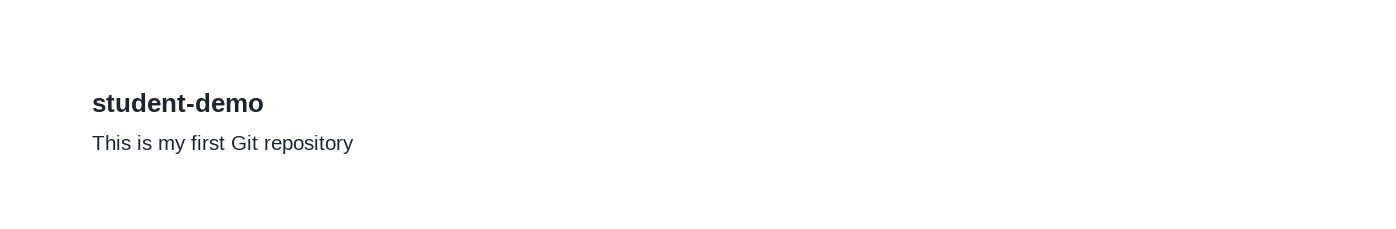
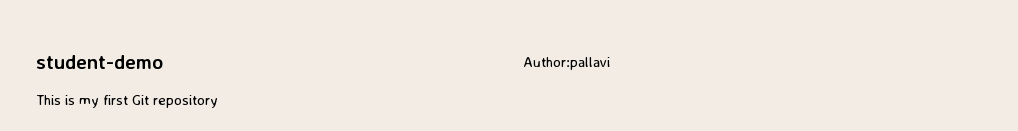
(354, 144) none -> [523,57,610,70] // Author:pallavi

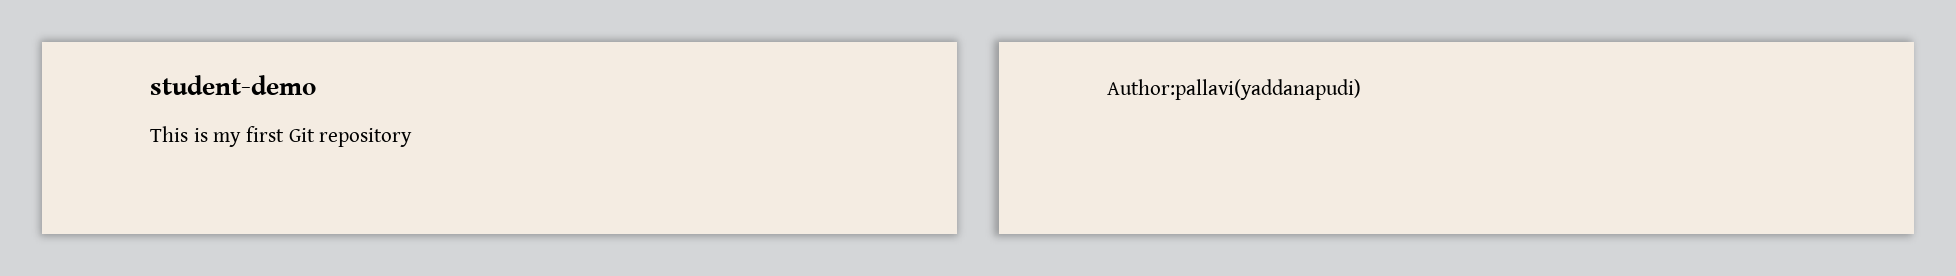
[523,57,610,70] Author:pallavi -> [1107,79,1361,100] Author:pallavi(yaddanapudi)

